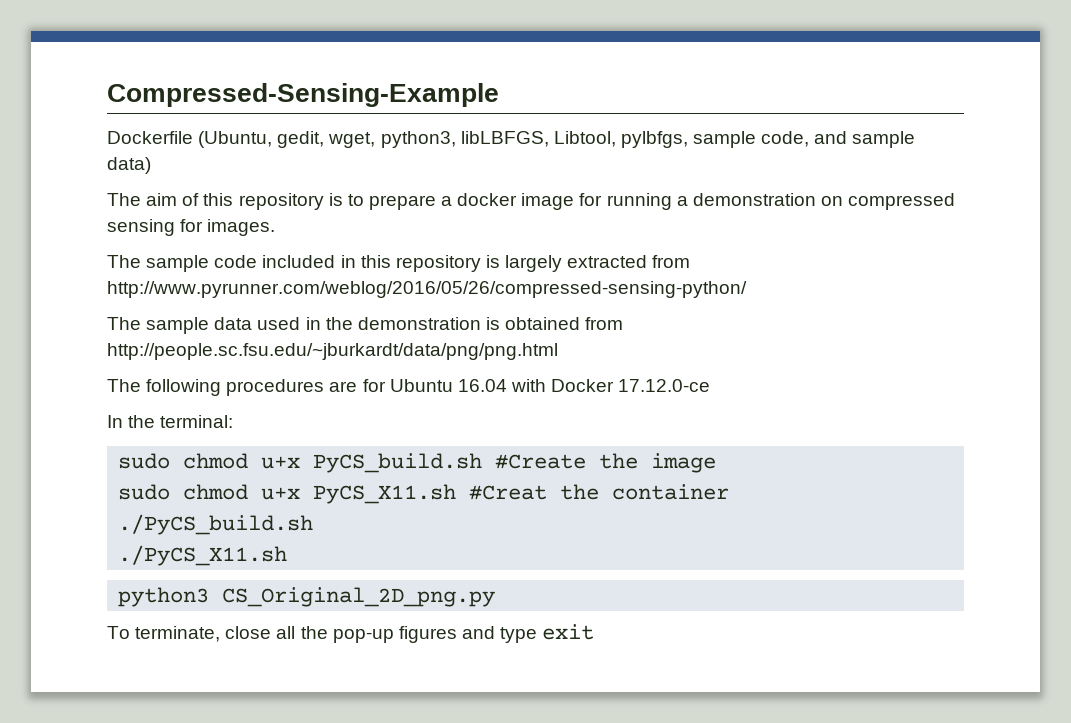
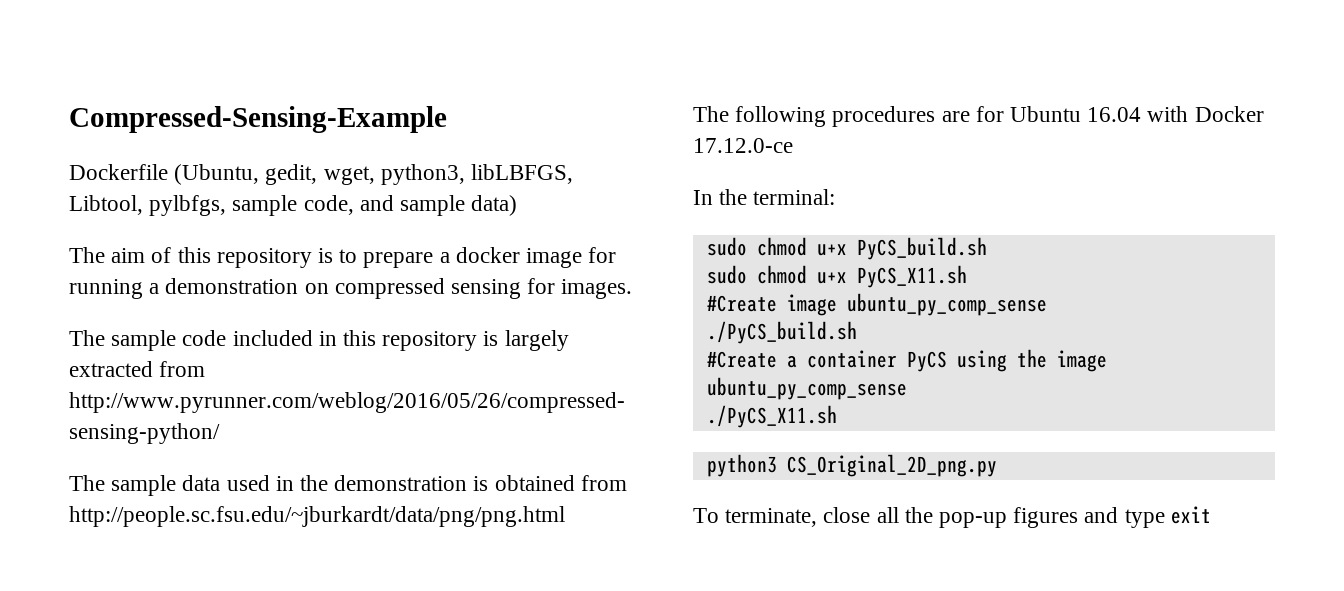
[495,453,717,473] #Create the image -> (987, 248) none
[469,484,730,500] [118,514,314,535] #Creat the container // ./PyCS_build.sh -> [706,293,1047,316] [706,321,857,344] [706,349,1107,372] [706,377,907,400] // #Create image ubuntu_py_comp_sense // ./PyCS_build.sh // #Create a container PyCS using the image ubuntu_py_comp_sense

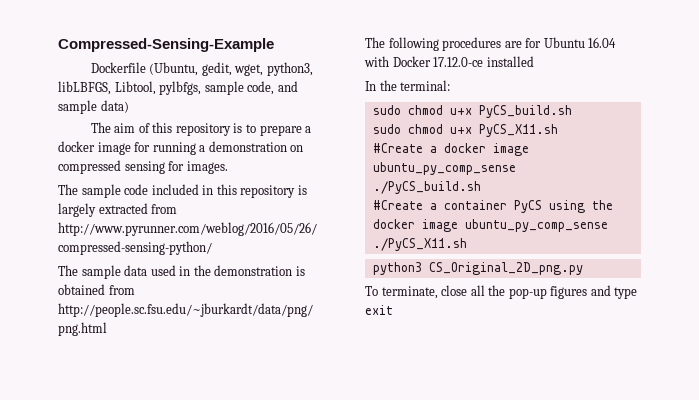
(793, 145) none -> [486,56,534,67] installed
(777, 303) none -> [429,143,486,153] a docker
(1047, 358) none -> [372,219,415,229] docker

